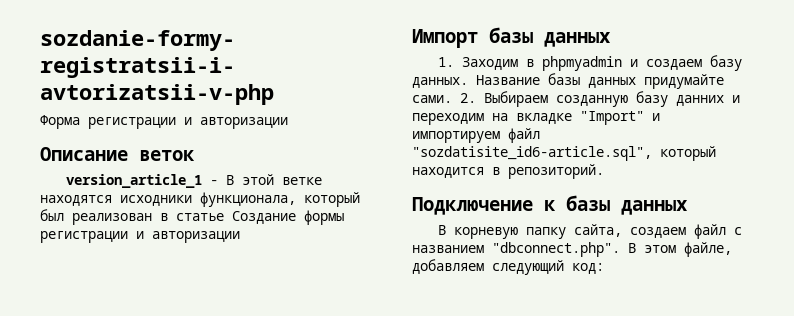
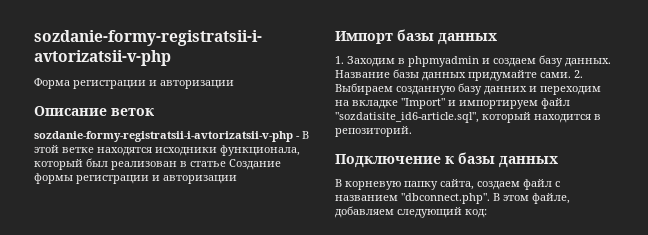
[65,174,202,188] version_article_1 -> [34,131,293,142] sozdanie-formy-registratsii-i-avtorizatsii-v-php

